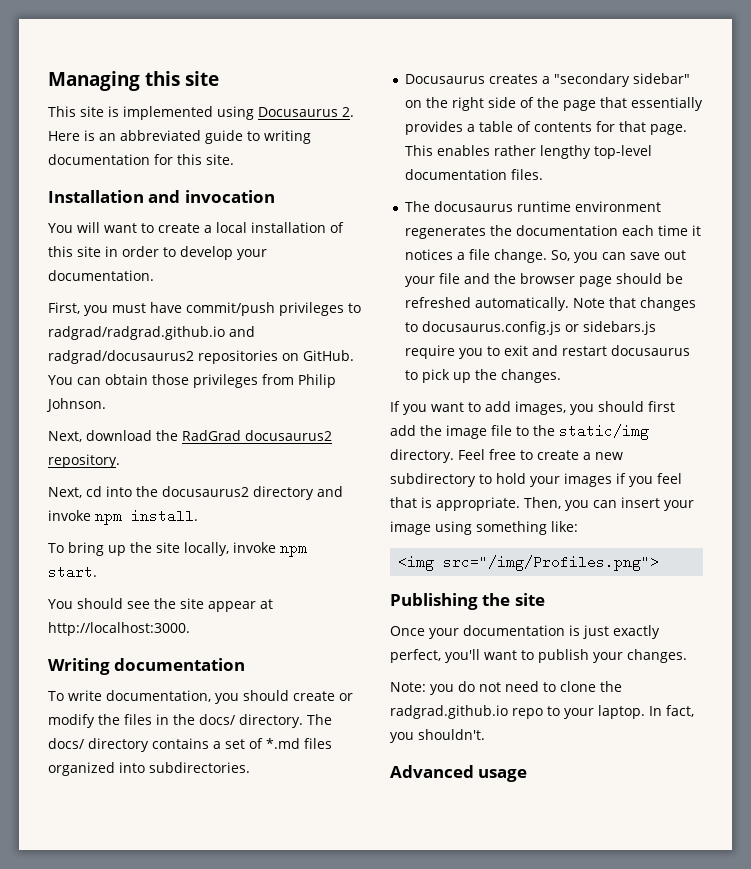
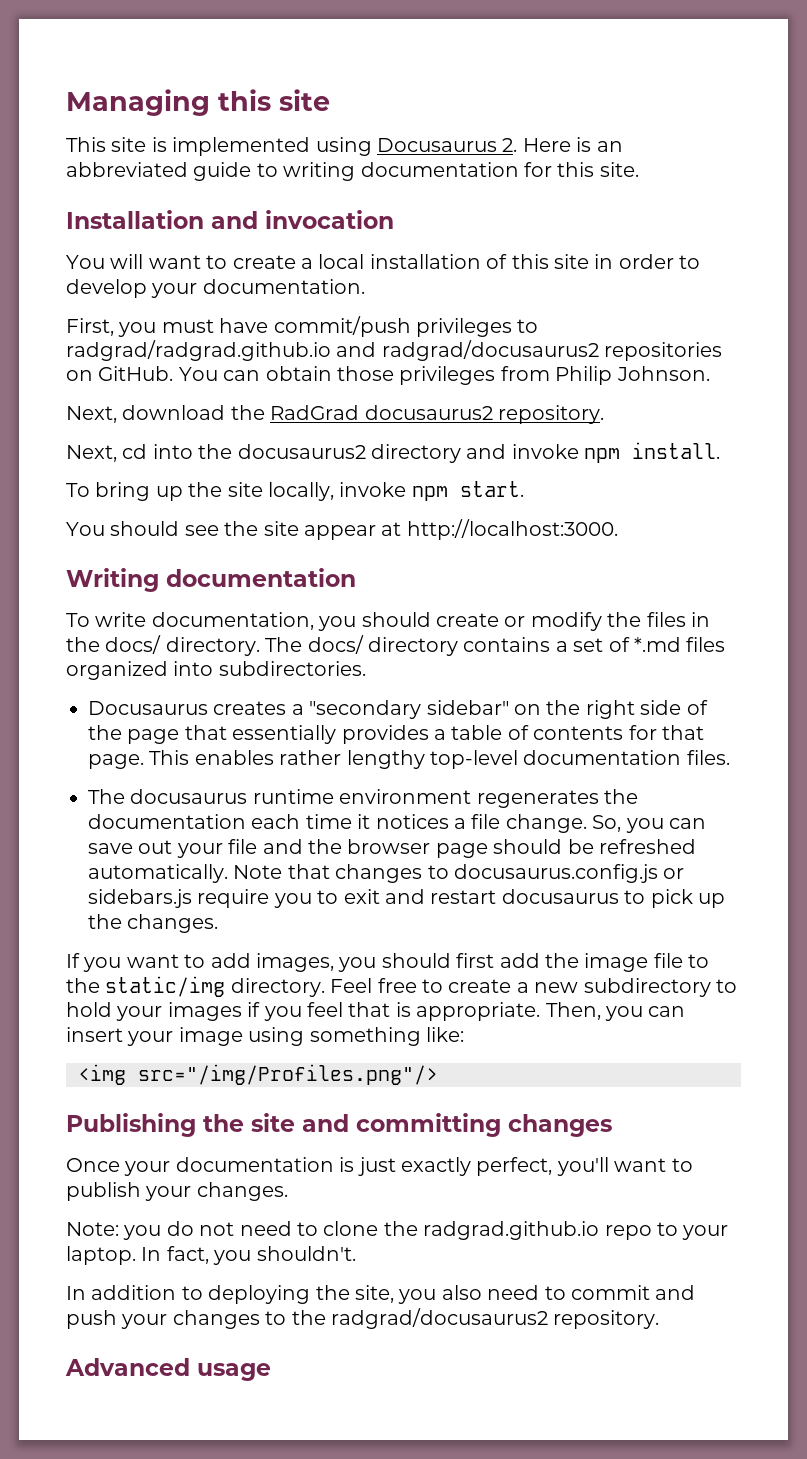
[443,555,660,571] src="/img/Profiles.png"> -> [138,1064,438,1085] src="/img/Profiles.png"/>
(545, 599) none -> [302,1113,612,1137] and committing changes
(485, 734) none -> [66,1285,696,1304] [66,1308,660,1329] // In addition to deploying the site, you also need to commit and push your changes to the radgrad/docusaurus2 repository.

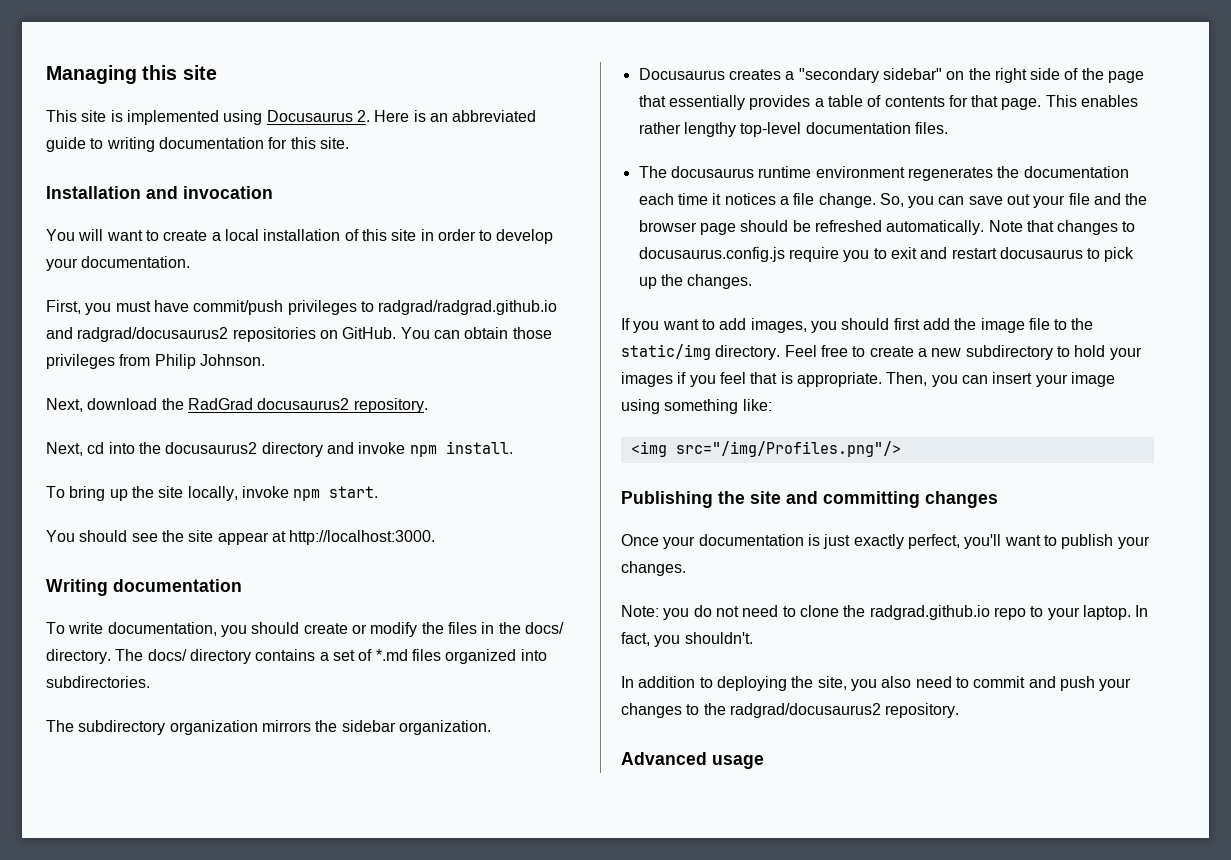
(366, 668) none -> [46,720,491,735] // The subdirectory organization mirrors the sidebar organization.
[663,868,685,879] [88,889,192,908] or sidebars.js -> (785, 254) none

